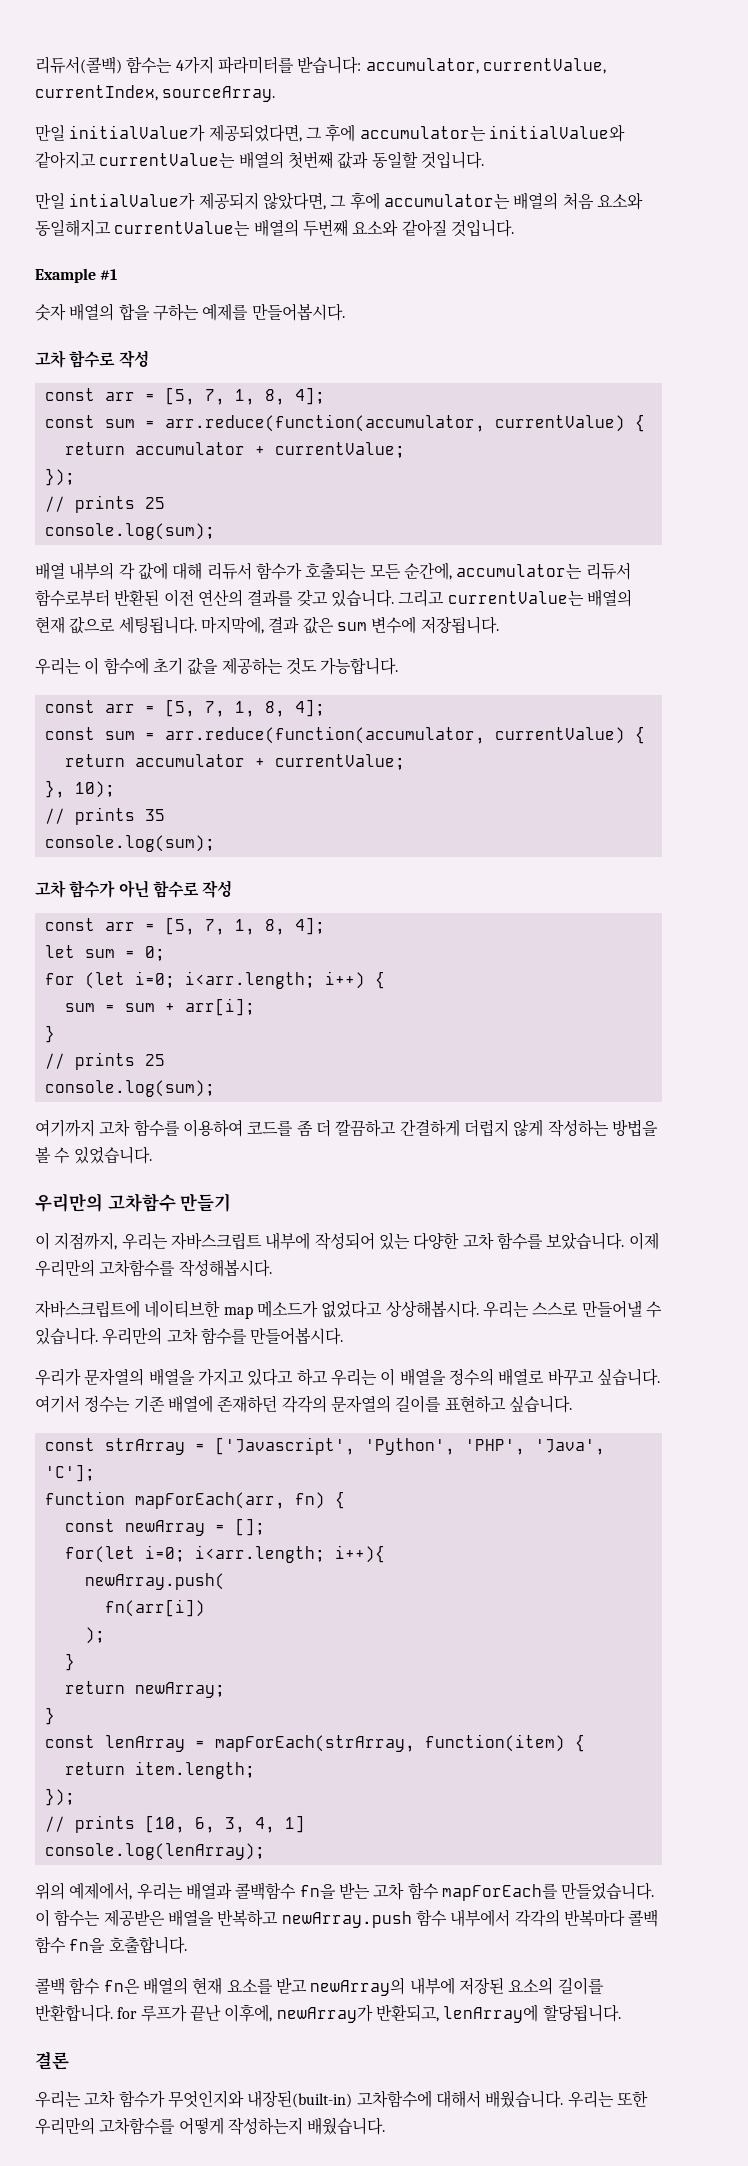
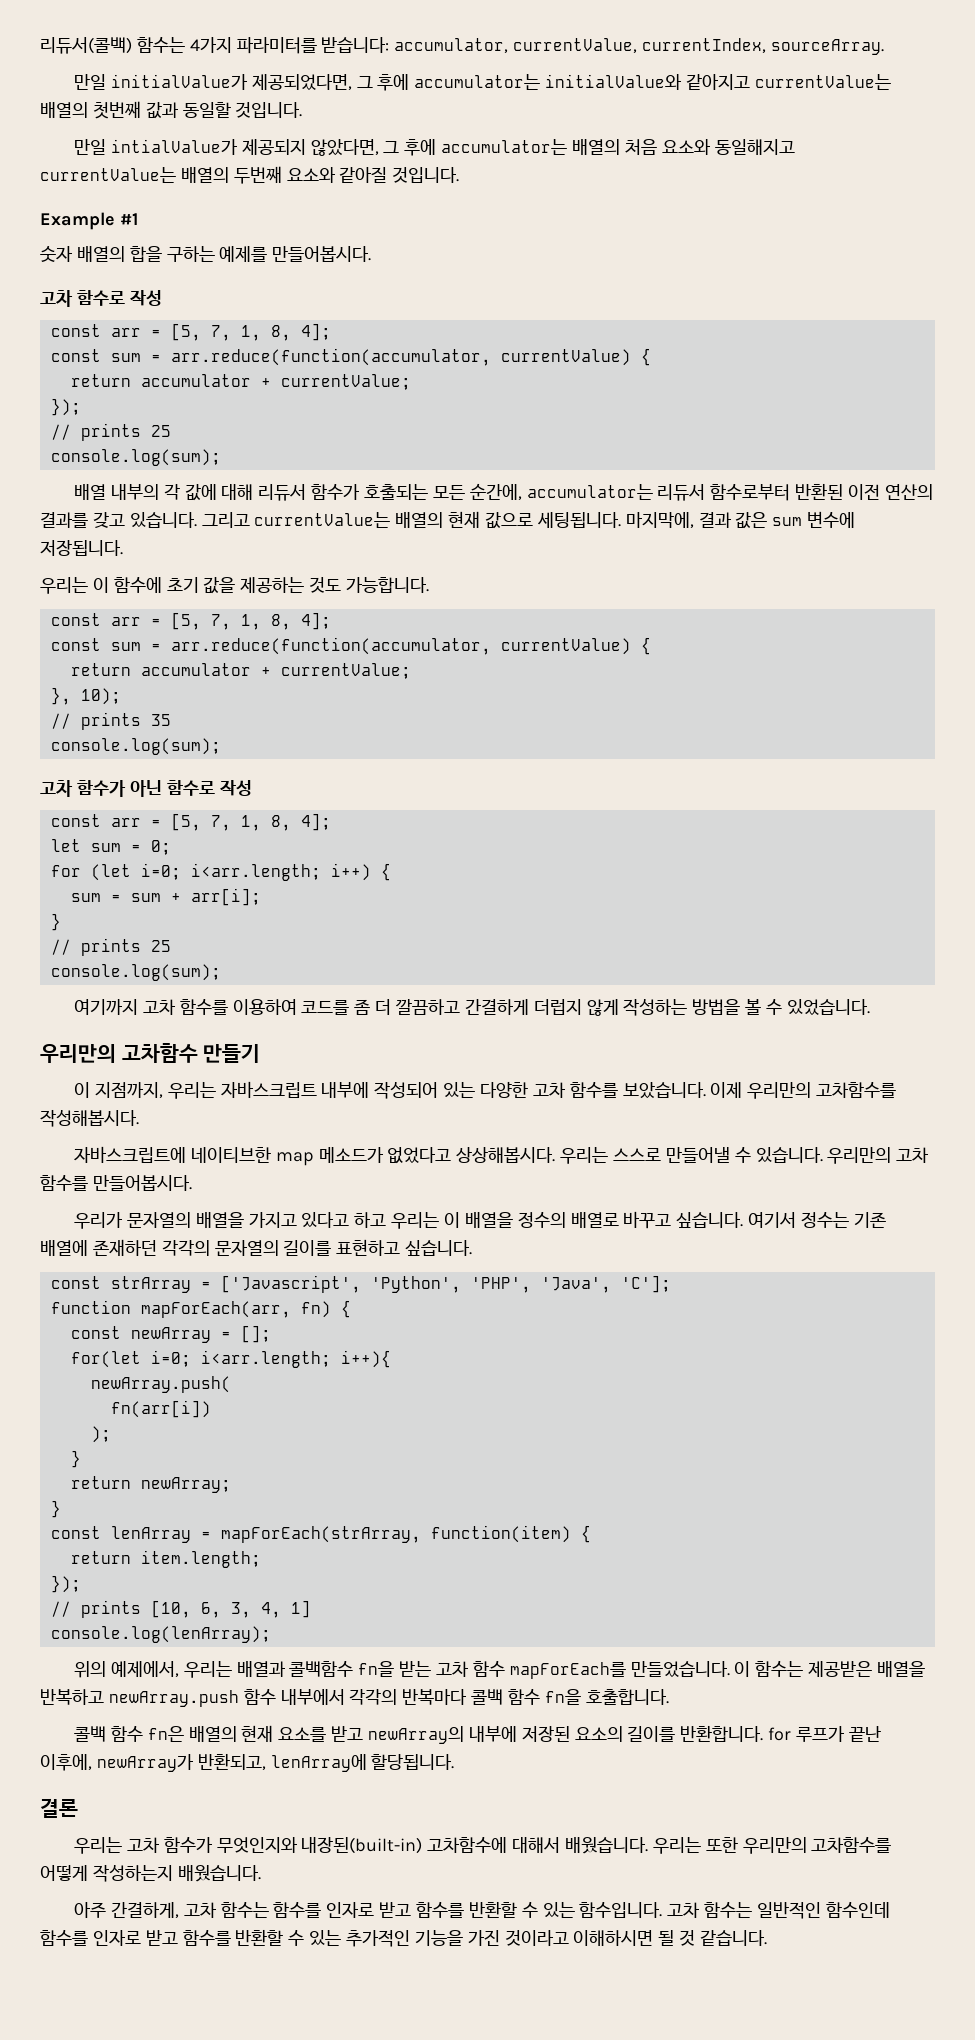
(386, 2126) none -> [73,1901,890,1919] [40,1929,768,1947] // 아주 간결하게, 고차 함수는 함수를 인자로 받고 함수를 반환할 수 있는 함수입니다. 고차 함수는 일반적인 함수인데 함수를 인자로 받고 함수를 반환할 수 있는 추가적인 기능을 가진 것이라고 이해하시면 될 것 같습니다.

